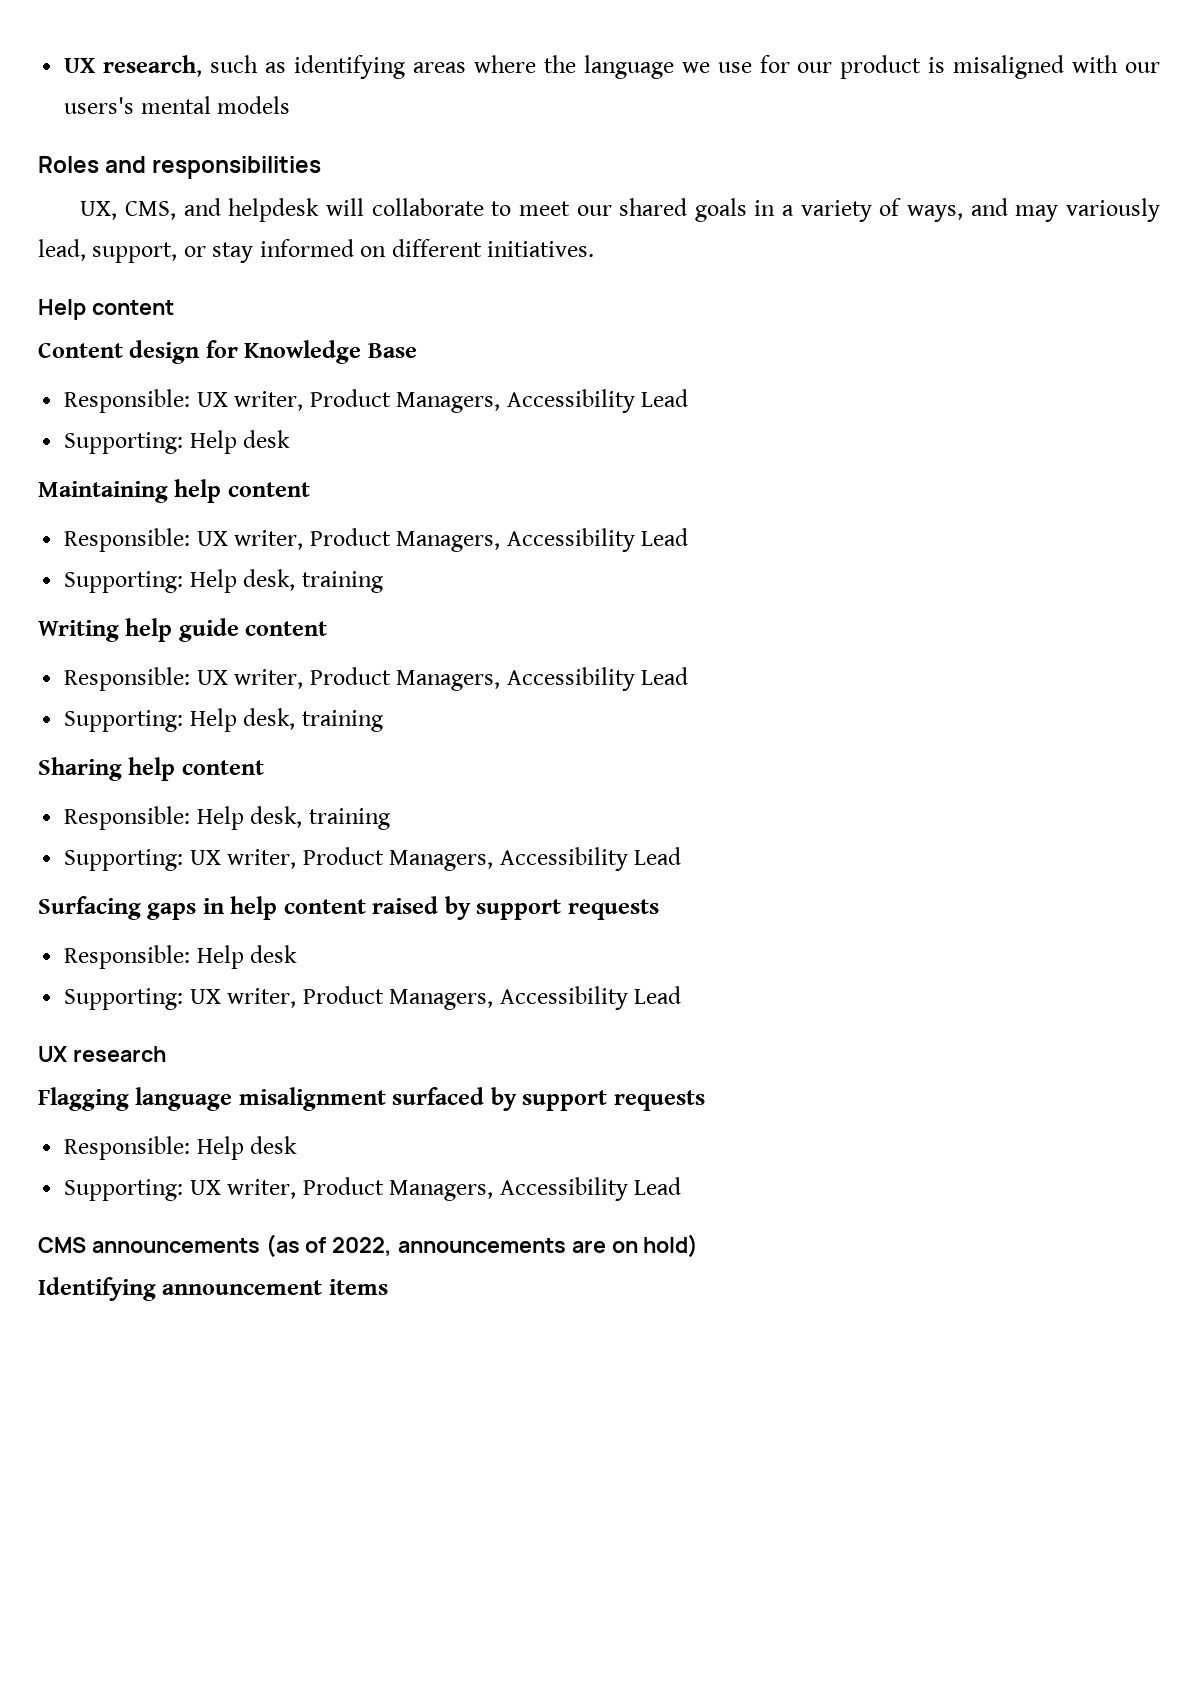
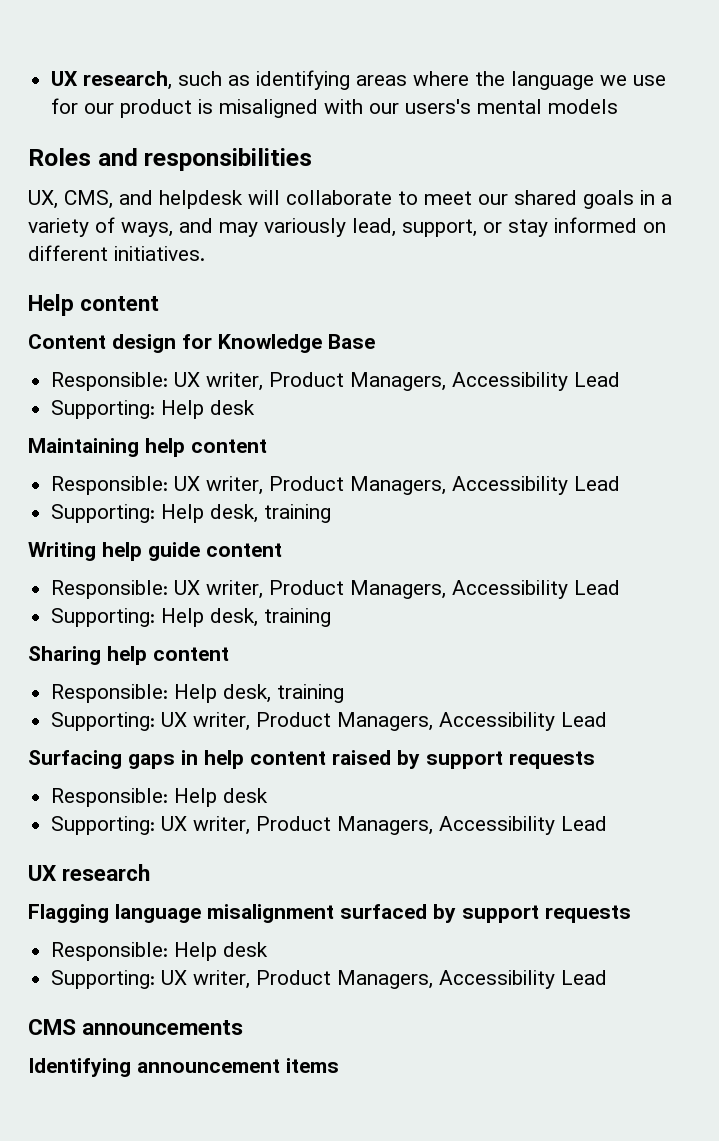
[265,1234,699,1258] (as of 2022, announcements are on hold) -> (244, 1027) none

